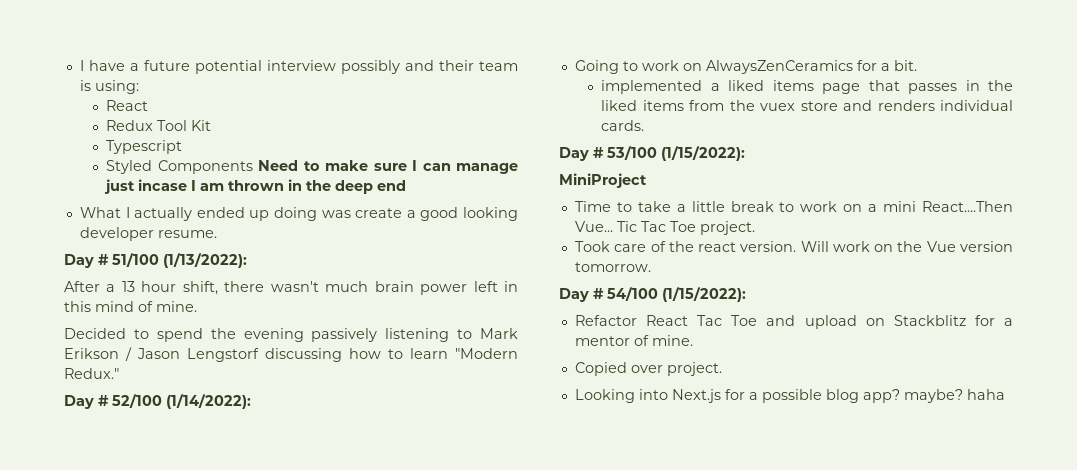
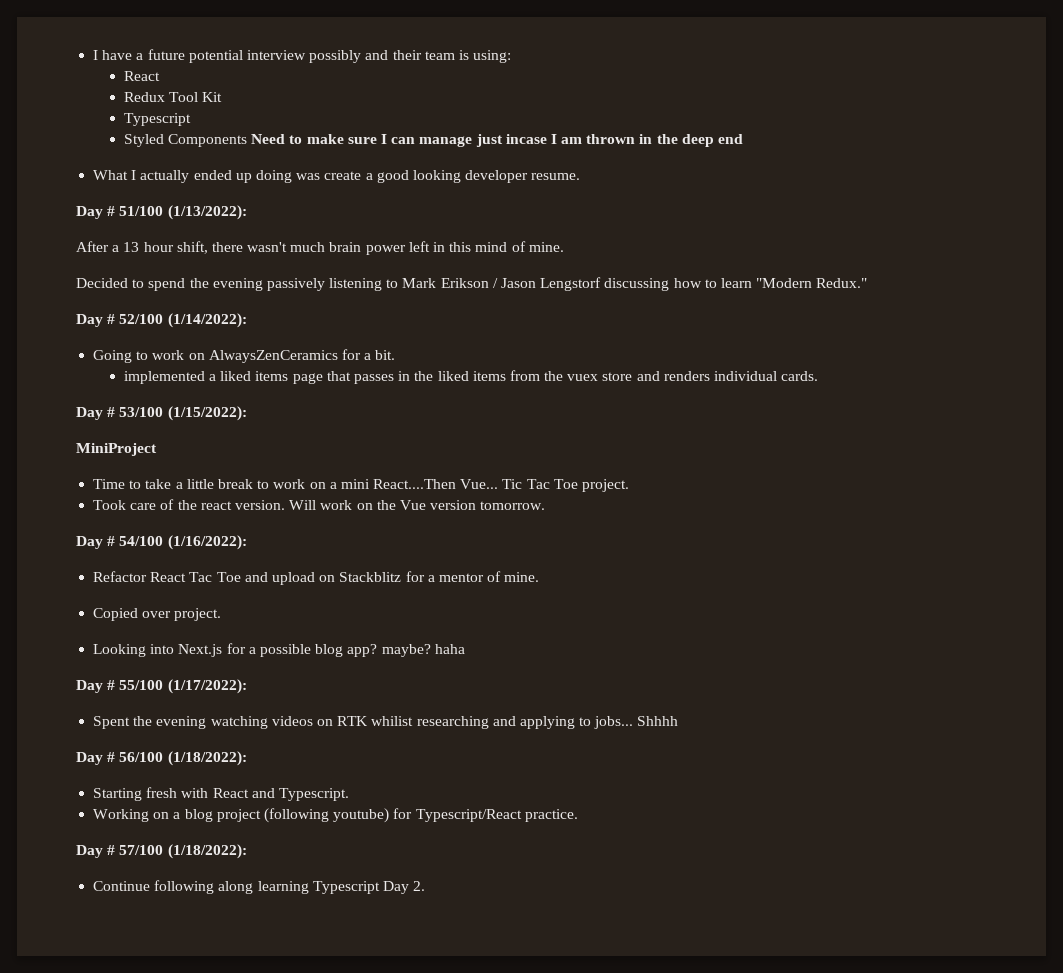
[662,287,746,302] (1/15/2022): -> [167,535,247,550] (1/16/2022):
(1005, 394) none -> [76,679,247,694] [93,716,679,729] [76,751,247,766] [93,787,349,801] [93,808,578,823] [76,844,247,859] [93,880,426,894] // Day # 55/100 (1/17/2022): // Spent the evening watching videos on RTK whilist researching and applying to jobs... Shhhh // Day # 56/100 (1/18/2022): // Starting fresh with React and Typescript. // Working on a blog project (following youtube) for Typescript/React practice. // Day # 57/100 (1/18/2022): // Continue following along learning Typescript Day 2.

